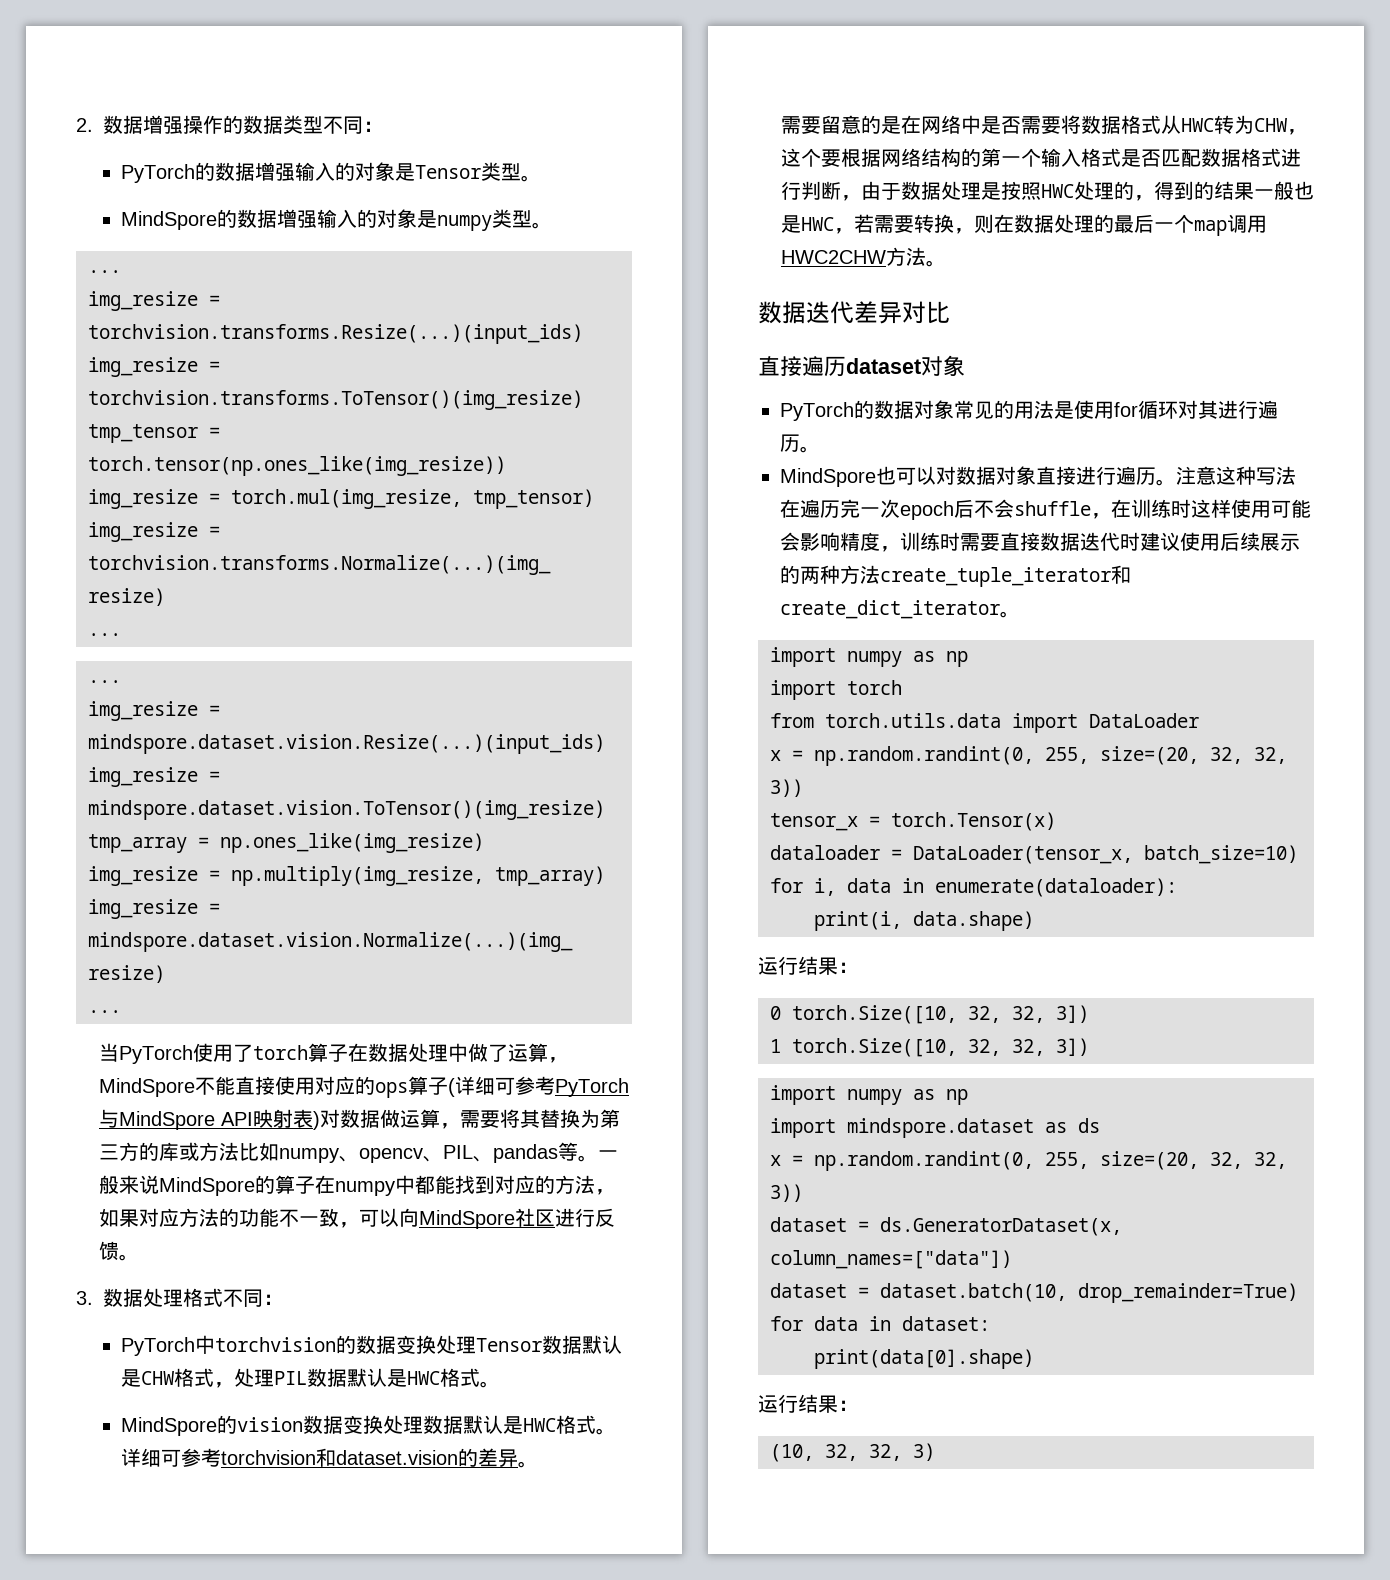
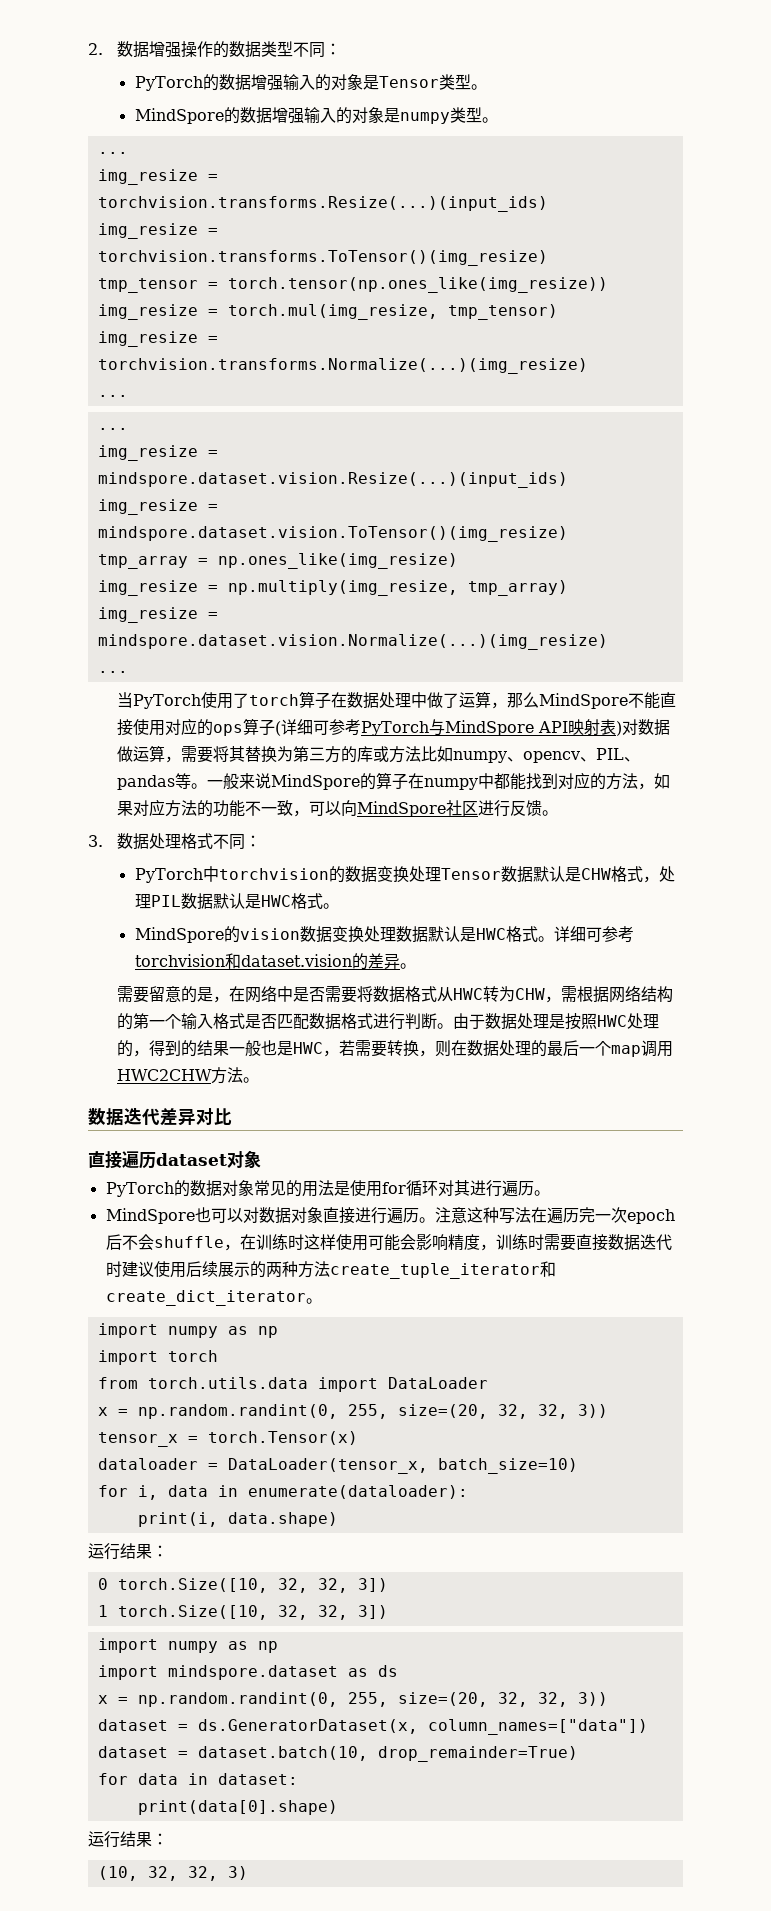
(568, 1060) none -> [506,692,539,708] 那么
(901, 125) none -> [212,996,229,1003] ，
[780,148,841,167] 这个要 -> [560,986,577,1002] 需
[840,195,861,201] ， -> [436,1023,453,1029] 。

